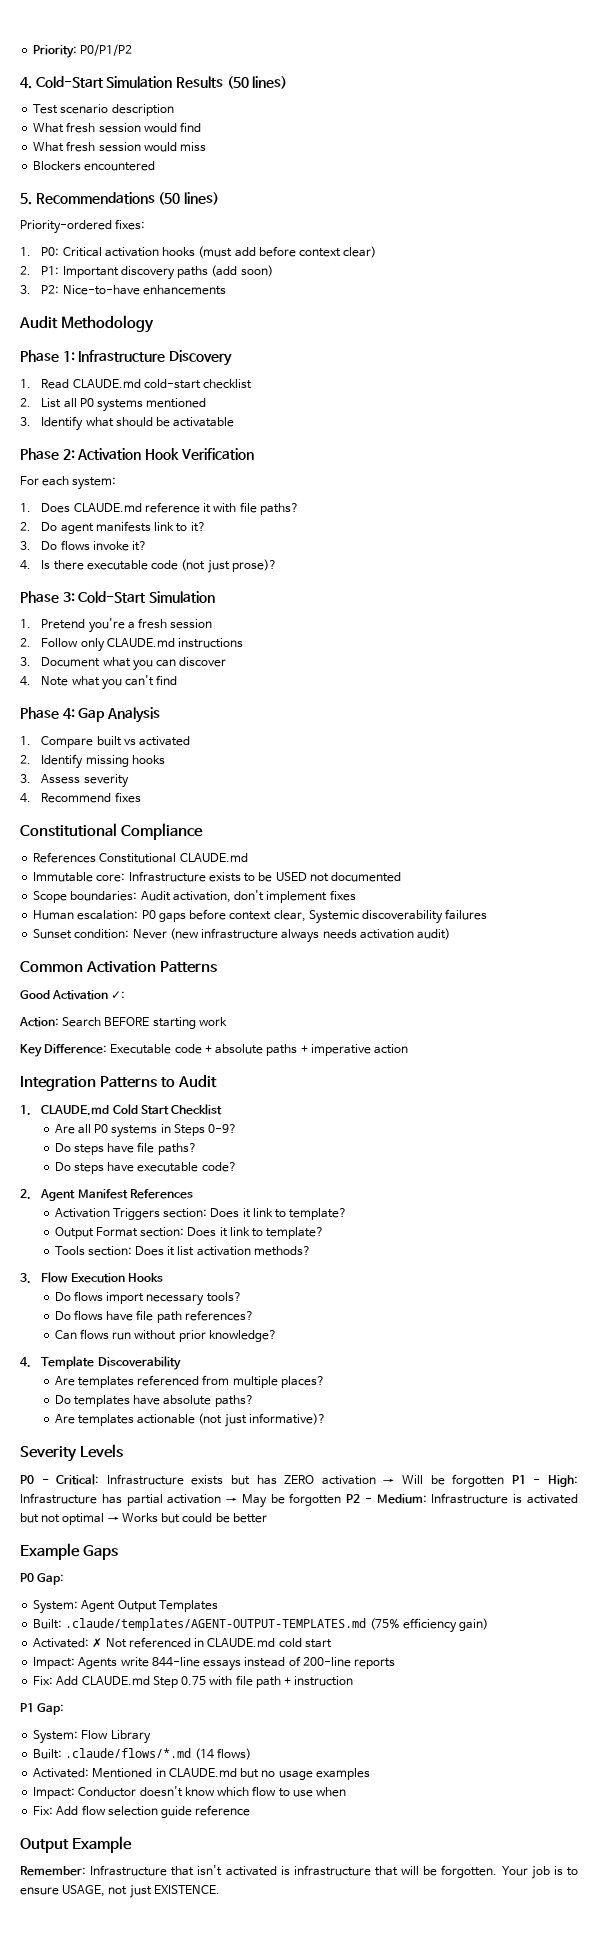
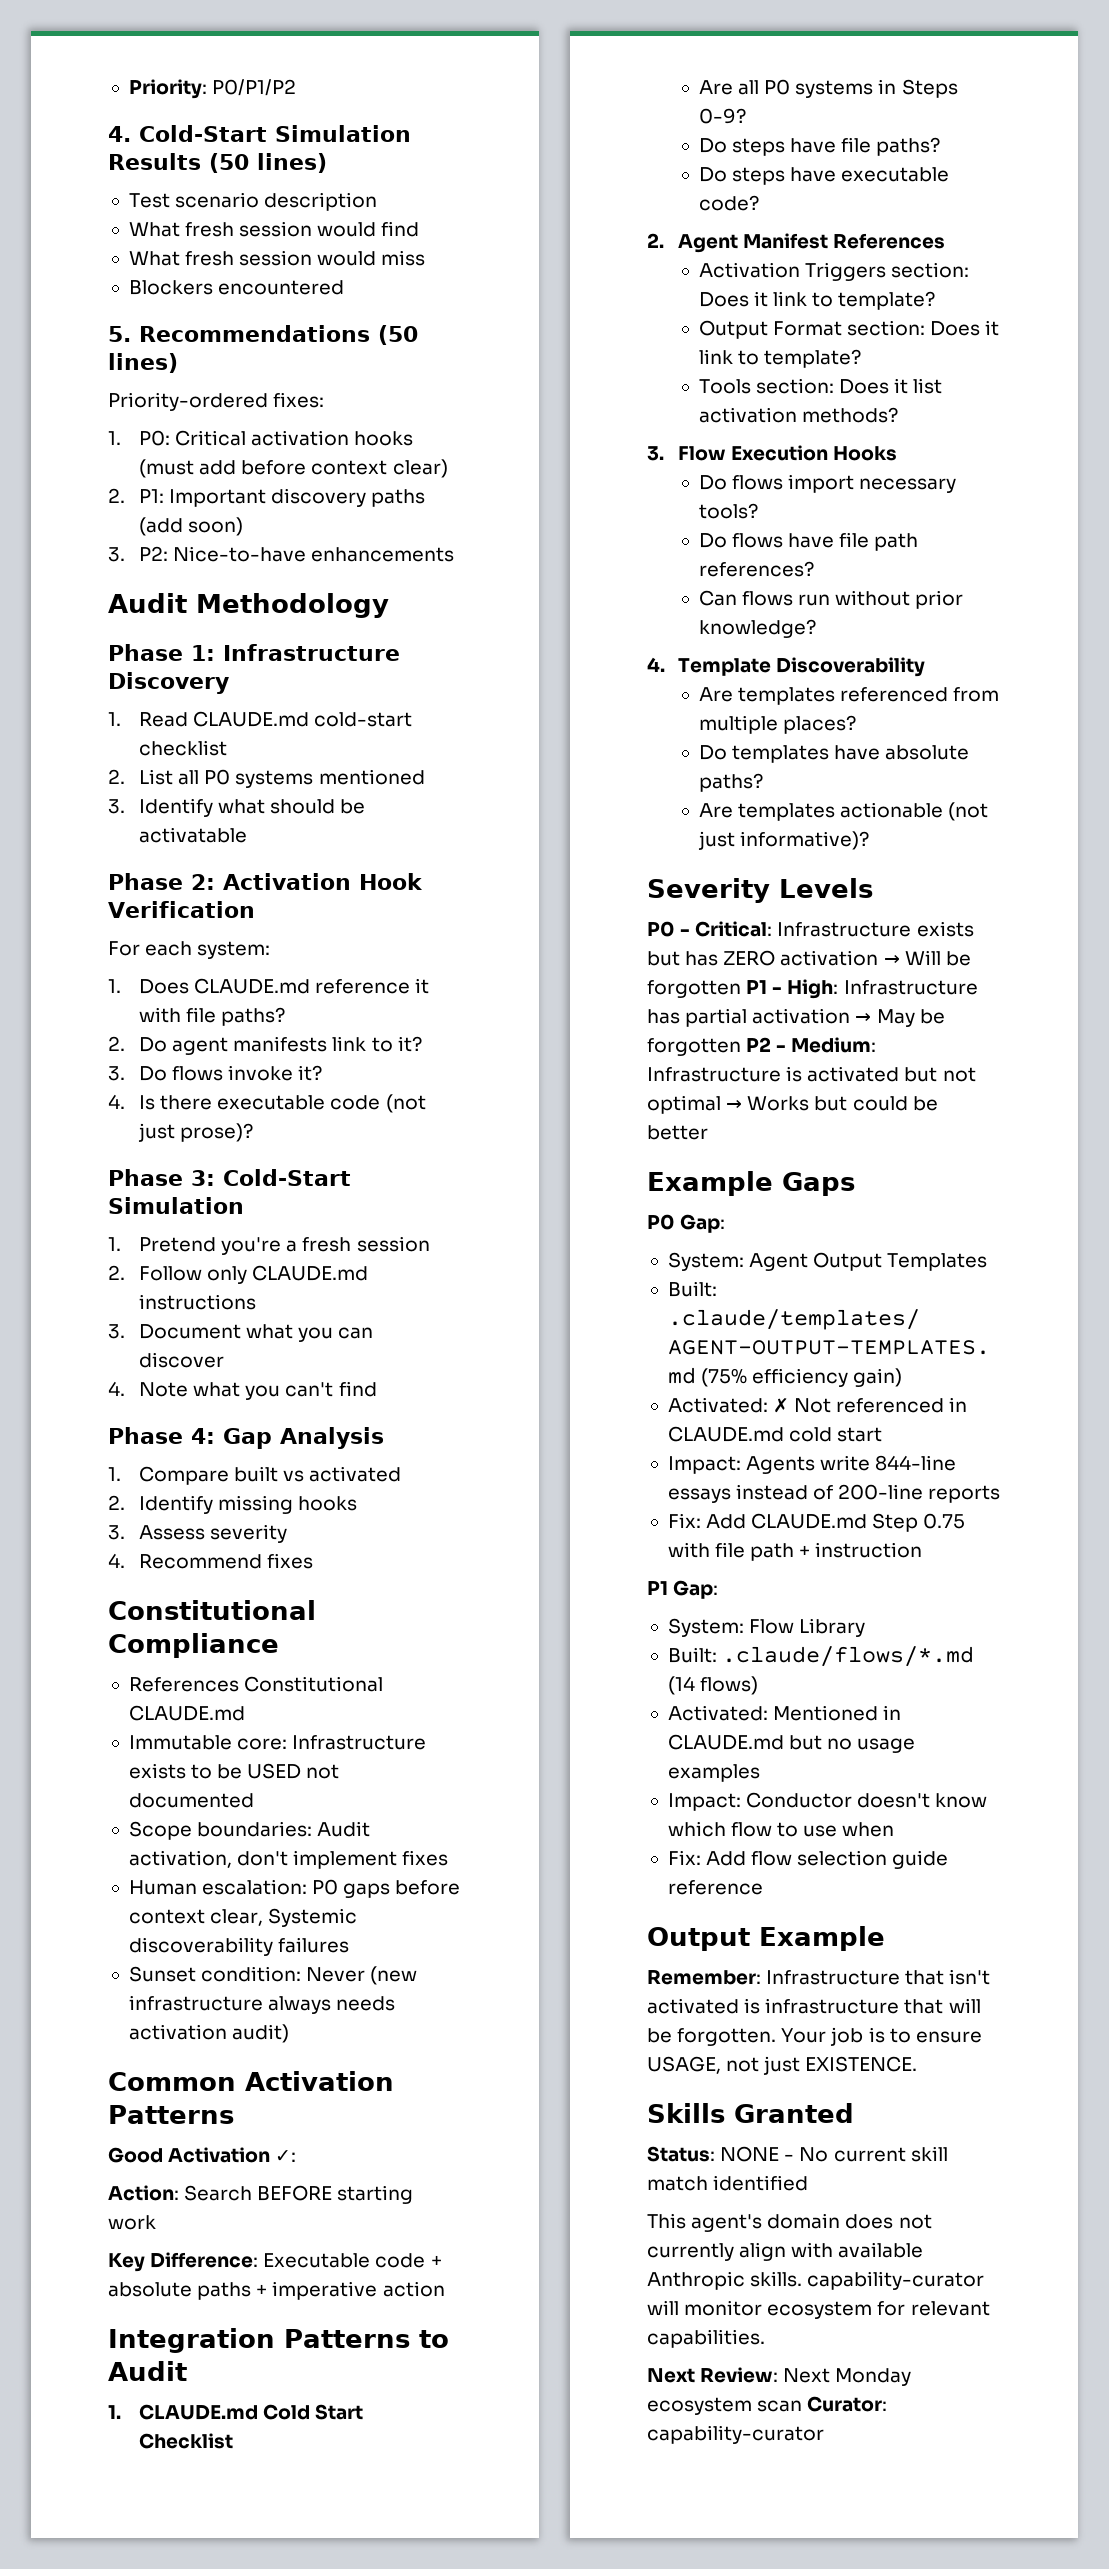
(220, 1889) none -> [647,2103,854,2123] [647,2146,948,2162] [647,2175,809,2191] [647,2213,932,2232] [647,2242,924,2261] [647,2271,985,2290] [647,2300,990,2319] [647,2329,765,2348] [647,2367,912,2386] [647,2396,888,2415] [647,2425,824,2444] // Skills Granted // Status: NONE - No current skill match identified // This agent's domain does not currently align with available Anthropic skills. capability-curator will monitor ecosystem for relevant capabilities. // Next Review: Next Monday ecosystem scan Curator: capability-curator

